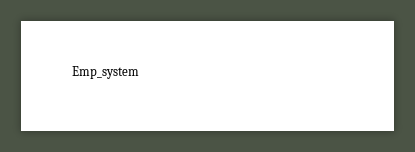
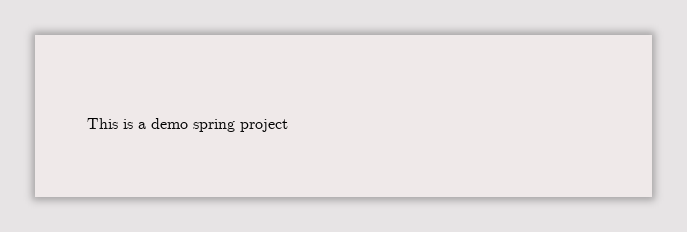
[72,66,139,79] Emp_system -> [87,118,288,132] This is a demo spring project

